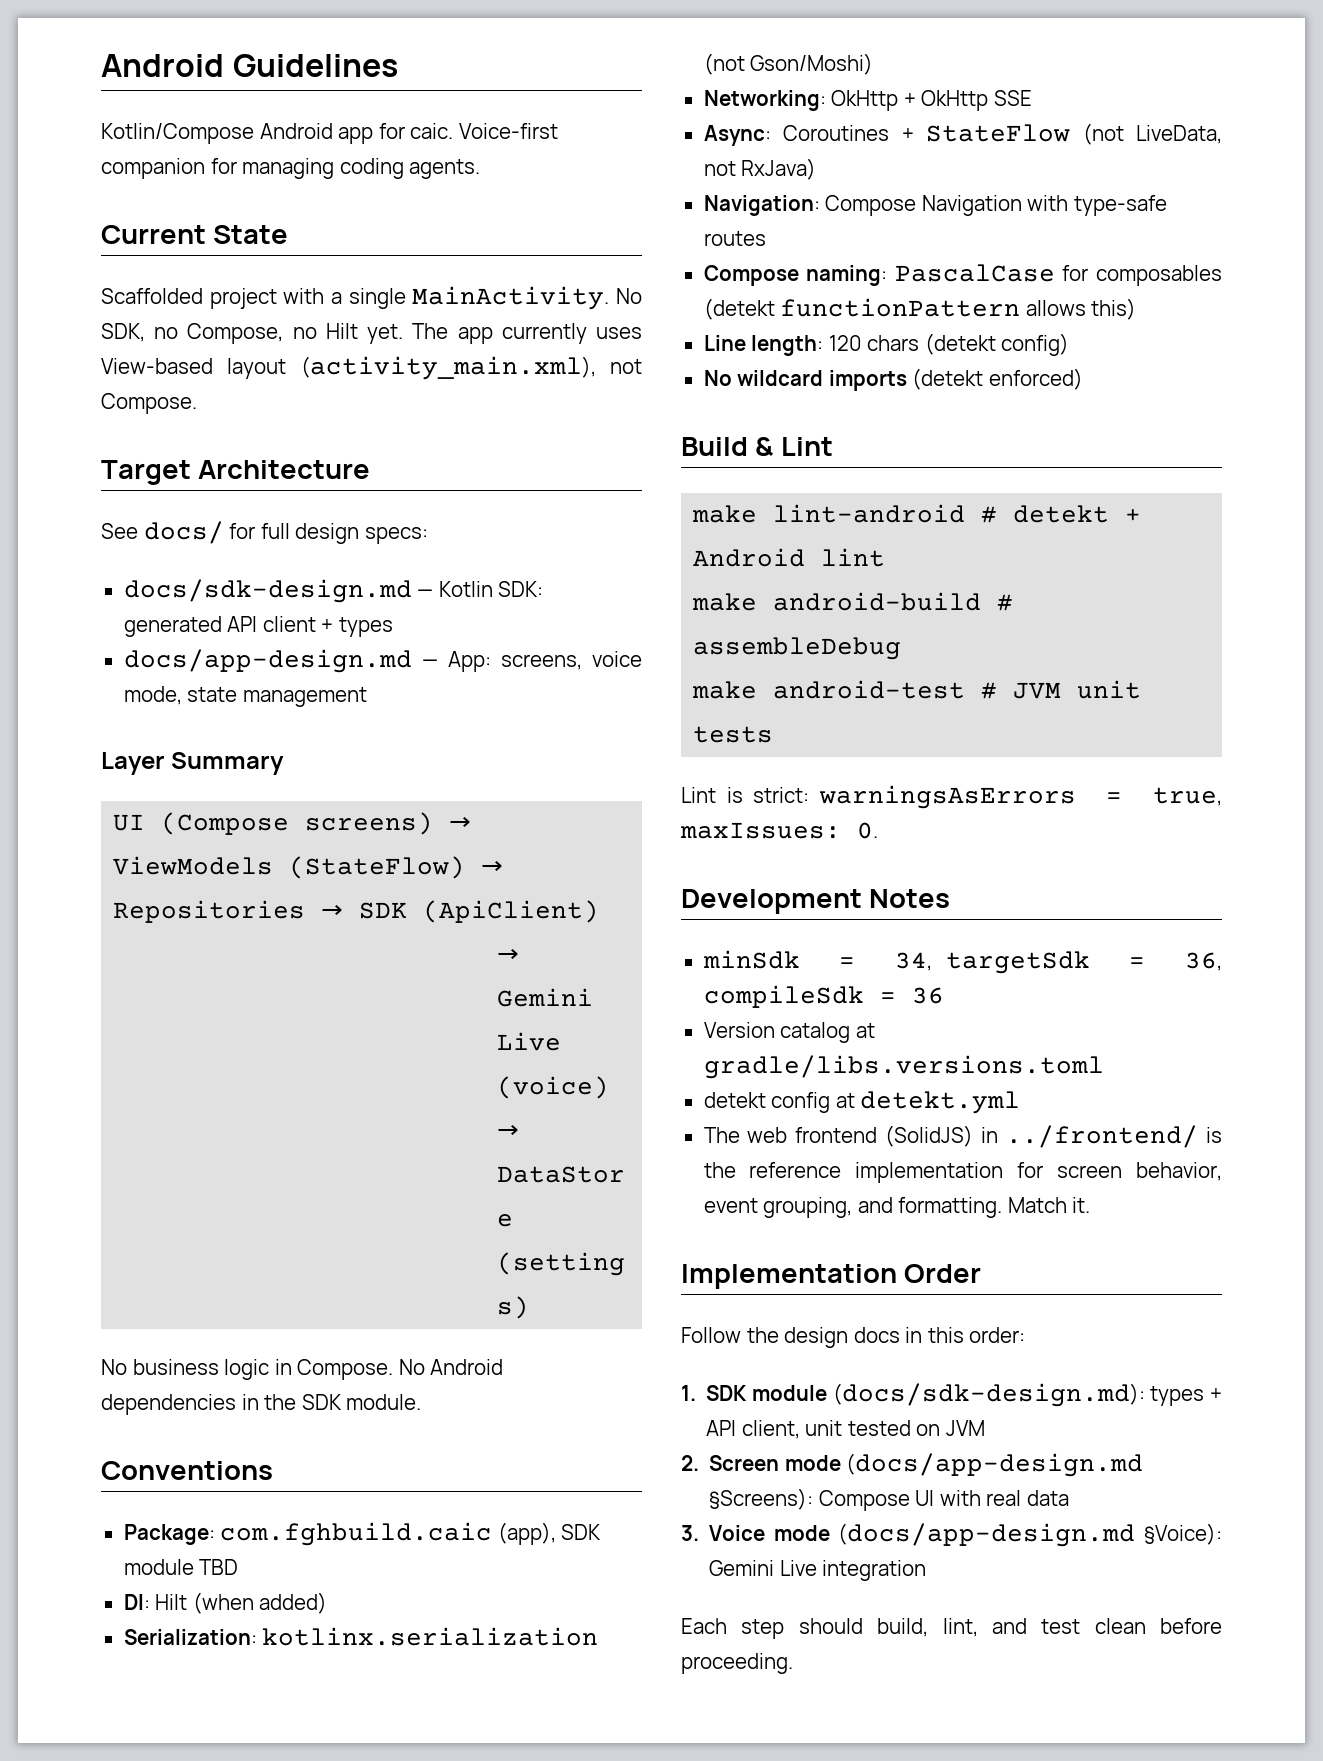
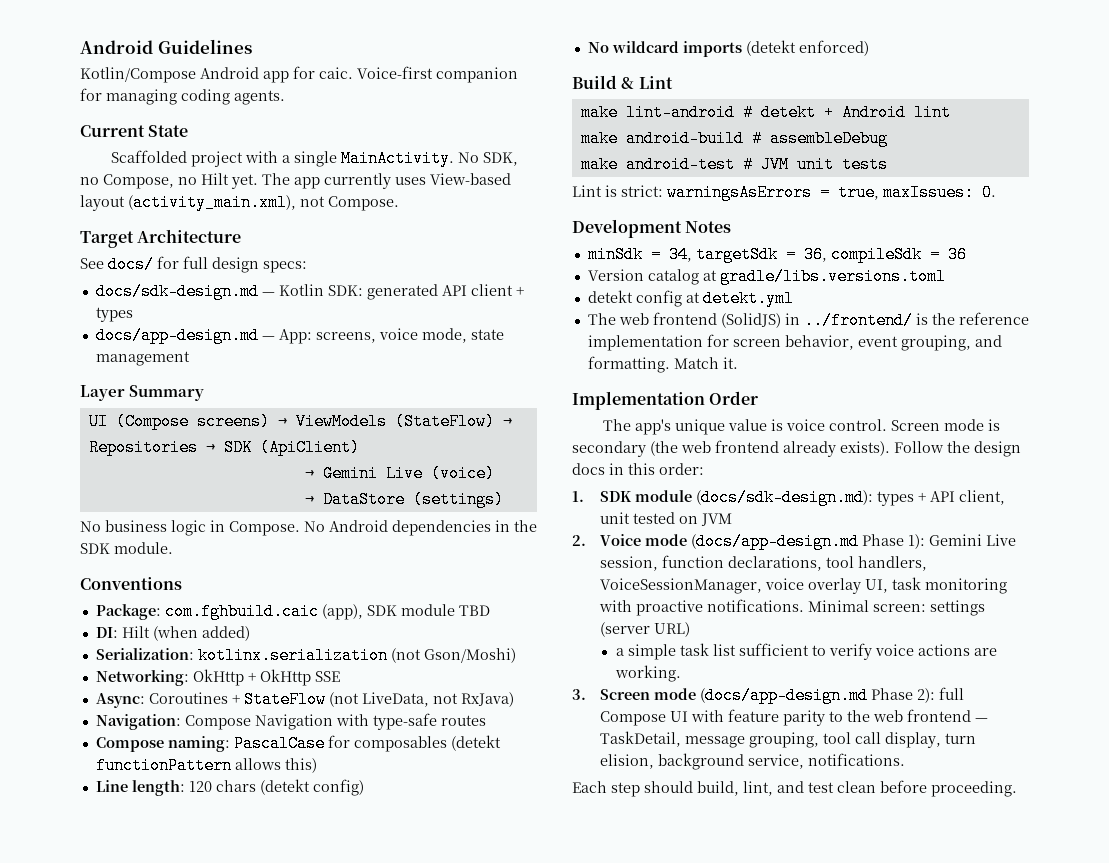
(982, 1273) none -> [602,419,1000,435] [572,440,890,457] The app's unique value is voice control. Screen mode is secondary (the web frontend already exists).
[709,1453,1144,1477] [709,1488,1069,1511] [681,1523,1222,1547] [709,1560,927,1581] Screen mode (docs/app-design.md §Screens): Compose UI with real data // 3. Voice mode (docs/app-design.md §Voice): Gemini Live integration -> [599,533,1016,550] [599,555,927,571] [599,577,1007,594] [598,599,985,616] [599,622,690,637] [615,643,997,660] [614,665,681,682] [572,687,964,704] [599,709,988,726] [599,731,976,748] [599,753,905,770] Voice mode (docs/app-design.md Phase 1): Gemini Live session, function declarations, tool handlers, VoiceSessionManager, voice overlay UI, task monitoring with proactive notifications. Minimal screen: settings (server URL) // a simple task list sufficient to verify voice actions are working. // 3. Screen mode (docs/app-design.md Phase 2): full Compose UI with feature parity to the web frontend — TaskDetail, message grouping, tool call display, turn elision, background service, notifications.

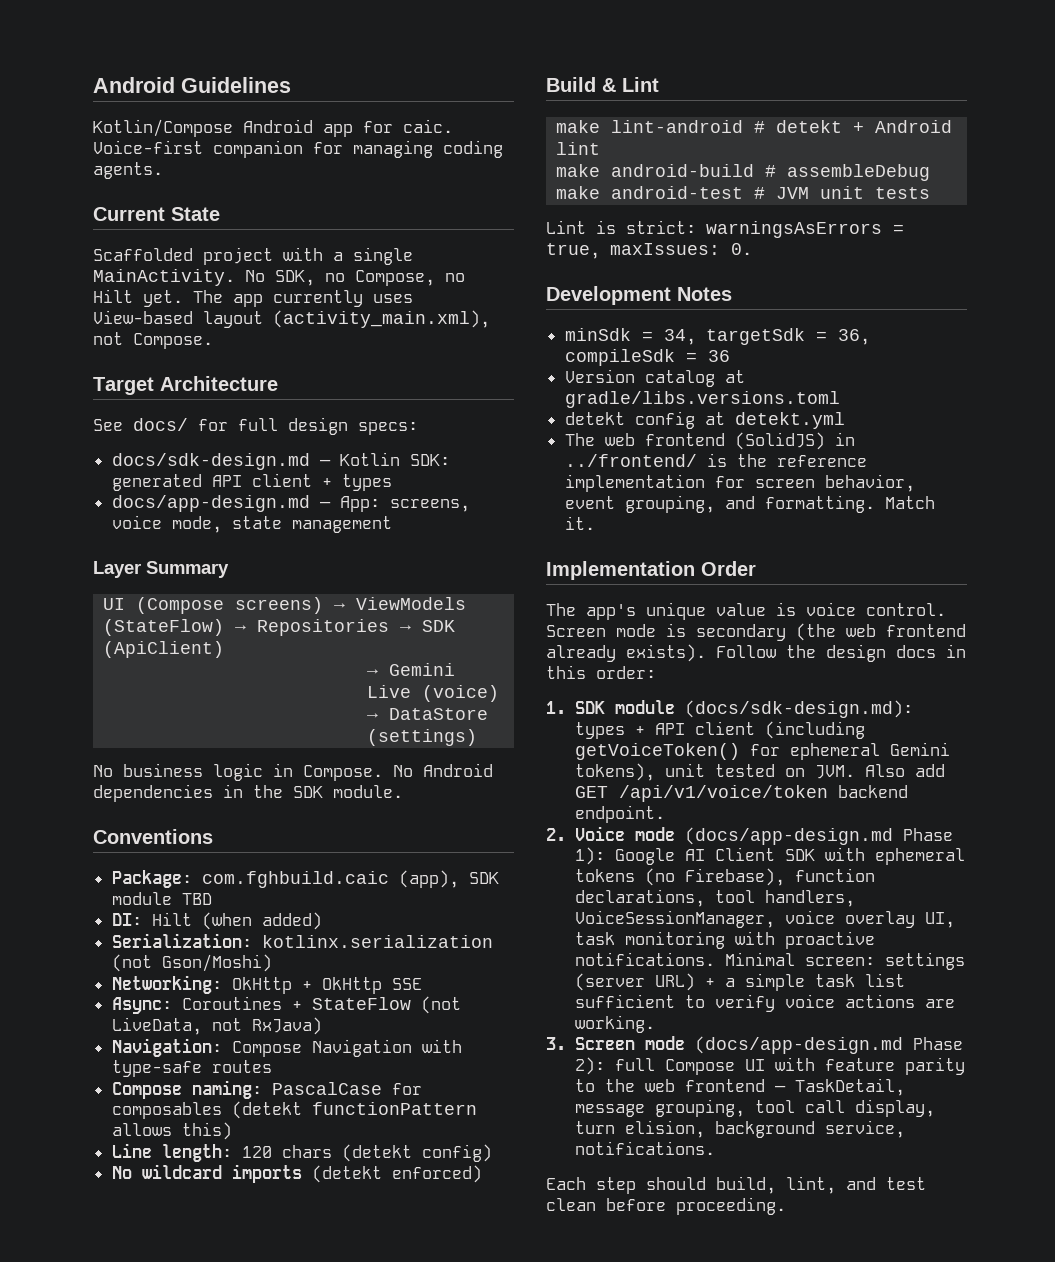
[958,490,1005,505] [599,512,732,526] client, unit tested on JVM -> [695,721,866,739] [575,742,951,760] [575,763,946,781] [575,785,909,802] [575,805,666,823] client (including getVoiceToken() for ephemeral Gemini tokens), unit tested on JVM. Also add GET /api/v1/voice/token backend endpoint.
[928,534,1016,546] [599,556,658,571] Gemini Live session, -> [615,847,966,865] [575,868,786,886] Google AI Client SDK with ephemeral tokens (no Firebase),
(690, 629) // -> [705,978,716,987] +

